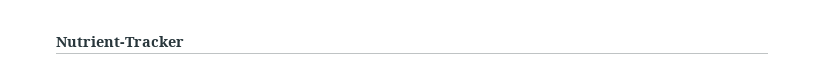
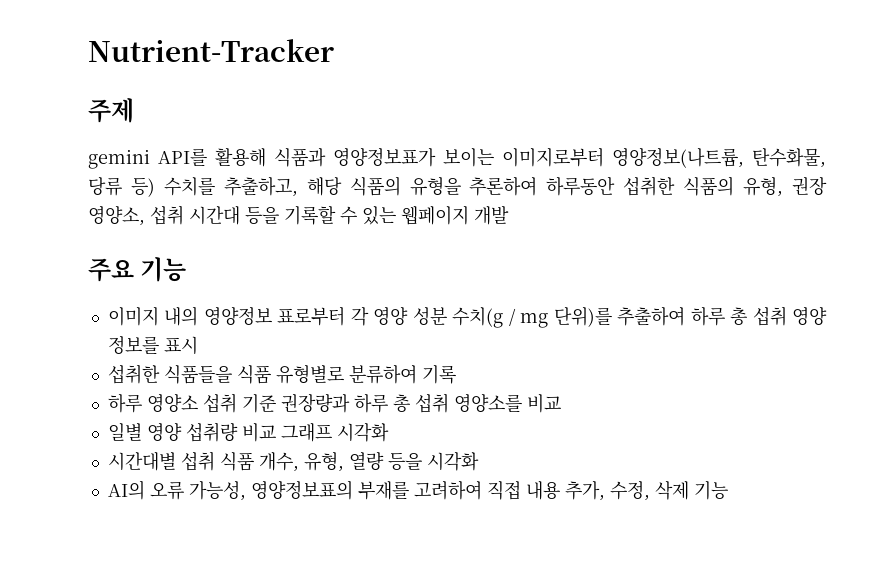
(184, 41) none -> [88,98,134,123] [88,147,826,169] [88,176,827,197] [88,205,509,226] [88,257,187,282] [107,306,828,328] [107,336,198,354] [107,364,456,384] [107,393,561,413] [107,422,389,442] [107,451,479,472] [107,480,728,501] // 주제 // gemini API를 활용해 식품과 영양정보표가 보이는 이미지로부터 영양정보(나트륨, 탄수화물, 당류 등) 수치를 추출하고, 해당 식품의 유형을 추론하여 하루동안 섭취한 식품의 유형, 권장 영양소, 섭취 시간대 등을 기록할 수 있는 웹페이지 개발 // 주요 기능 // 이미지 내의 영양정보 표로부터 각 영양 성분 수치(g / mg 단위)를 추출하여 하루 총 섭취 영양 정보를 표시 // 섭취한 식품들을 식품 유형별로 분류하여 기록 // 하루 영양소 섭취 기준 권장량과 하루 총 섭취 영양소를 비교 // 일별 영양 섭취량 비교 그래프 시각화 // 시간대별 섭취 식품 개수, 유형, 열량 등을 시각화 // AI의 오류 가능성, 영양정보표의 부재를 고려하여 직접 내용 추가, 수정, 삭제 기능

